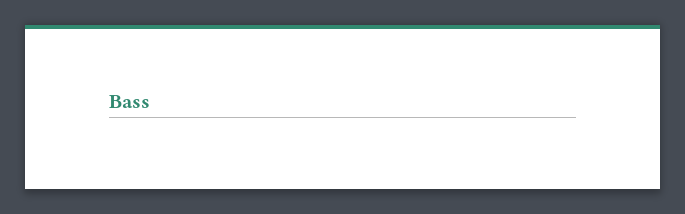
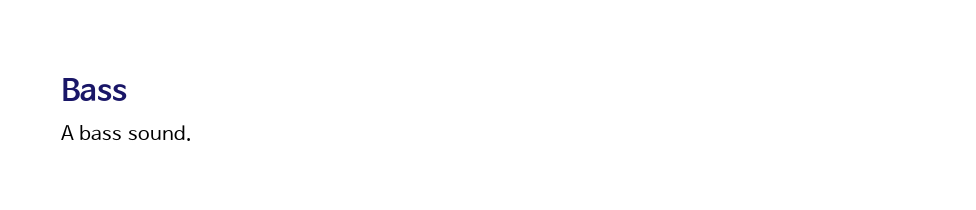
(150, 101) none -> [61,125,192,141] // A bass sound.

